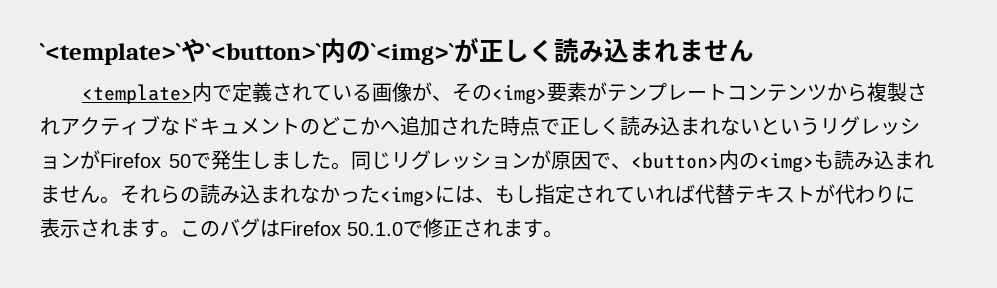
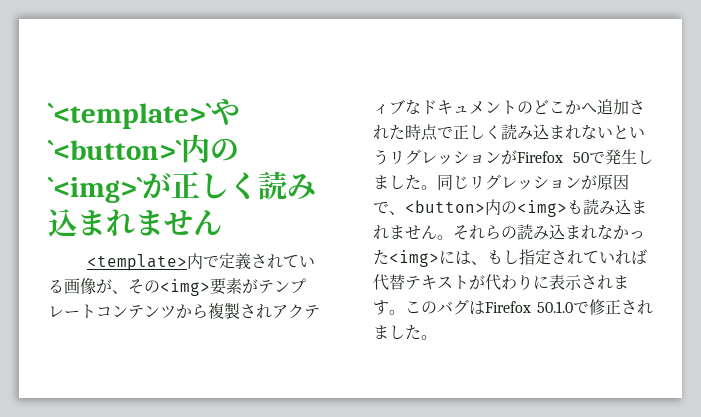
[523,219,543,238] す -> [389,325,421,340] した

